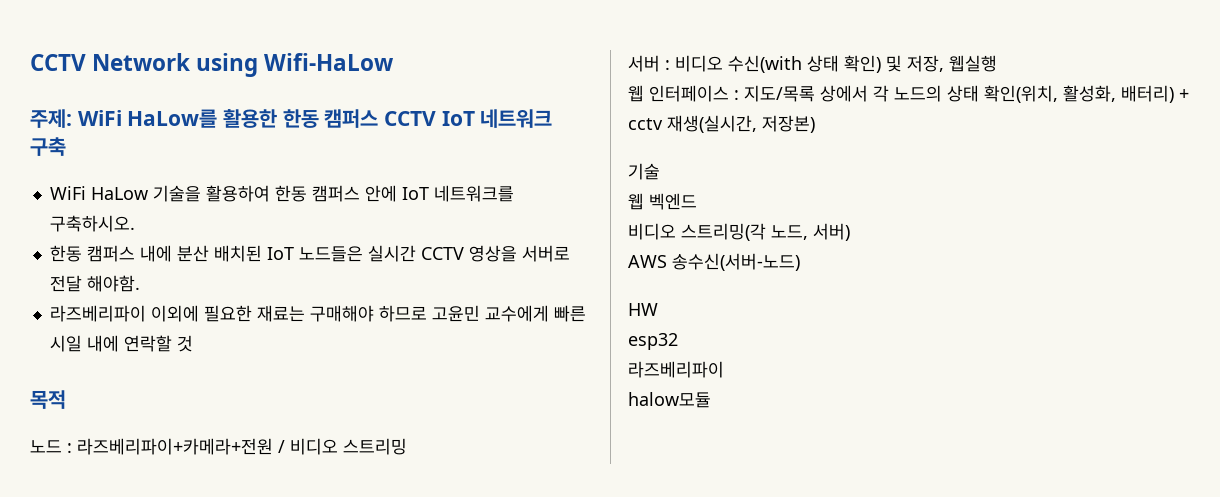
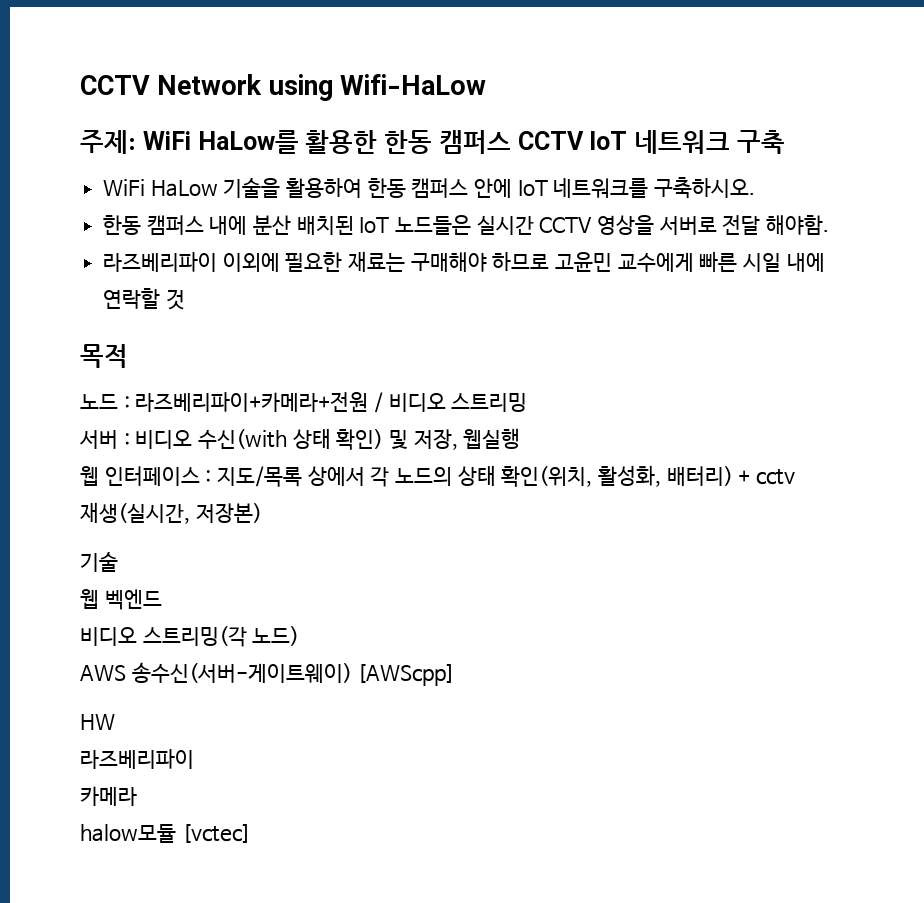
[771,223,850,241] 노드, 서버) -> [252,626,300,646] 노드)
[672,253,800,271] 송수신(서버-노드) -> [131,662,456,686] 송수신(서버-게이트웨이) [AWScpp]
[628,333,678,350] [628,361,724,378] // esp32 // 라즈베리파이 -> [80,749,194,769] [80,786,137,806] // 라즈베리파이 // 카메라
(711, 400) none -> [181,824,251,843] [vctec]

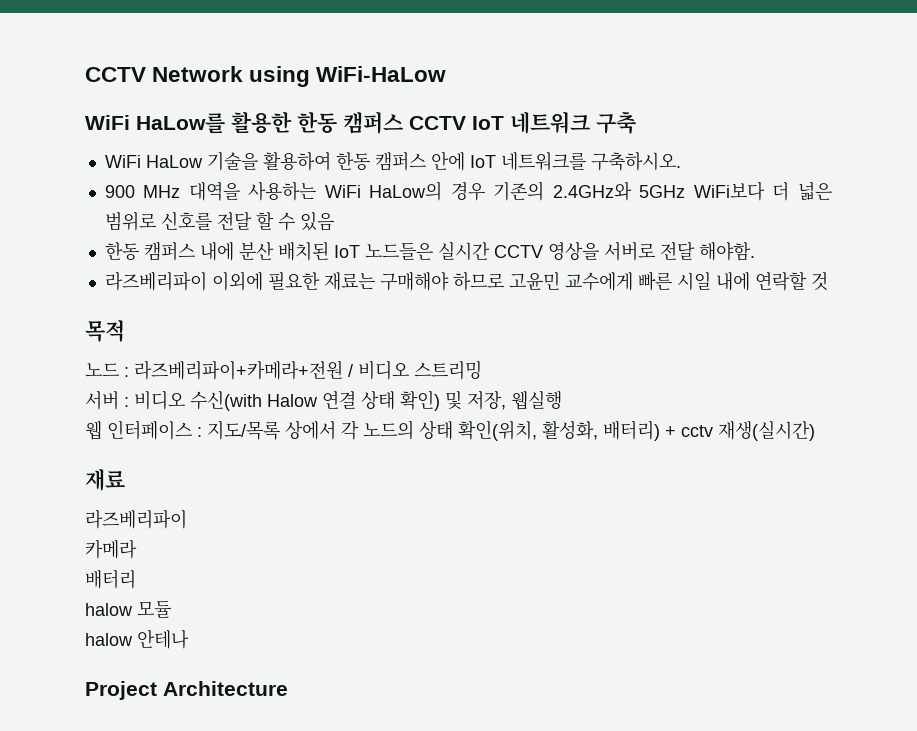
[339,74,486,95] [80,130,136,154] Wifi-HaLow // 주제: -> [316,66,447,82] WiFi-HaLow //
(756, 188) none -> [104,181,832,201] [104,212,334,231] // 900 MHz 대역을 사용하는 WiFi HaLow의 경우 기존의 2.4GHz와 5GHz WiFi보다 더 넓은 범위로 신호를 전달 할 수 있음
(288, 439) none -> [267,391,356,409] Halow 연결
[80,502,262,524] [80,551,118,572] [80,589,162,610] [80,626,300,647] [80,662,456,686] [80,714,115,730] [80,749,194,769] [80,786,137,806] [80,824,251,843] 재생(실시간, 저장본) // 기술 // 웹 벡엔드 // 비디오 스트리밍(각 노드) // AWS 송수신(서버-게이트웨이) [AWScpp] // HW // 라즈베리파이 // 카메라 // halow모듈 [vctec] -> [718,421,815,441] [85,469,125,491] [85,509,187,529] [85,540,137,559] [85,569,136,589] [85,600,171,618] [85,629,189,649] [85,681,288,700] 재생(실시간) // 재료 // 라즈베리파이 // 카메라 // 배터리 // halow 모듈 // halow 안테나 // Project Architecture

